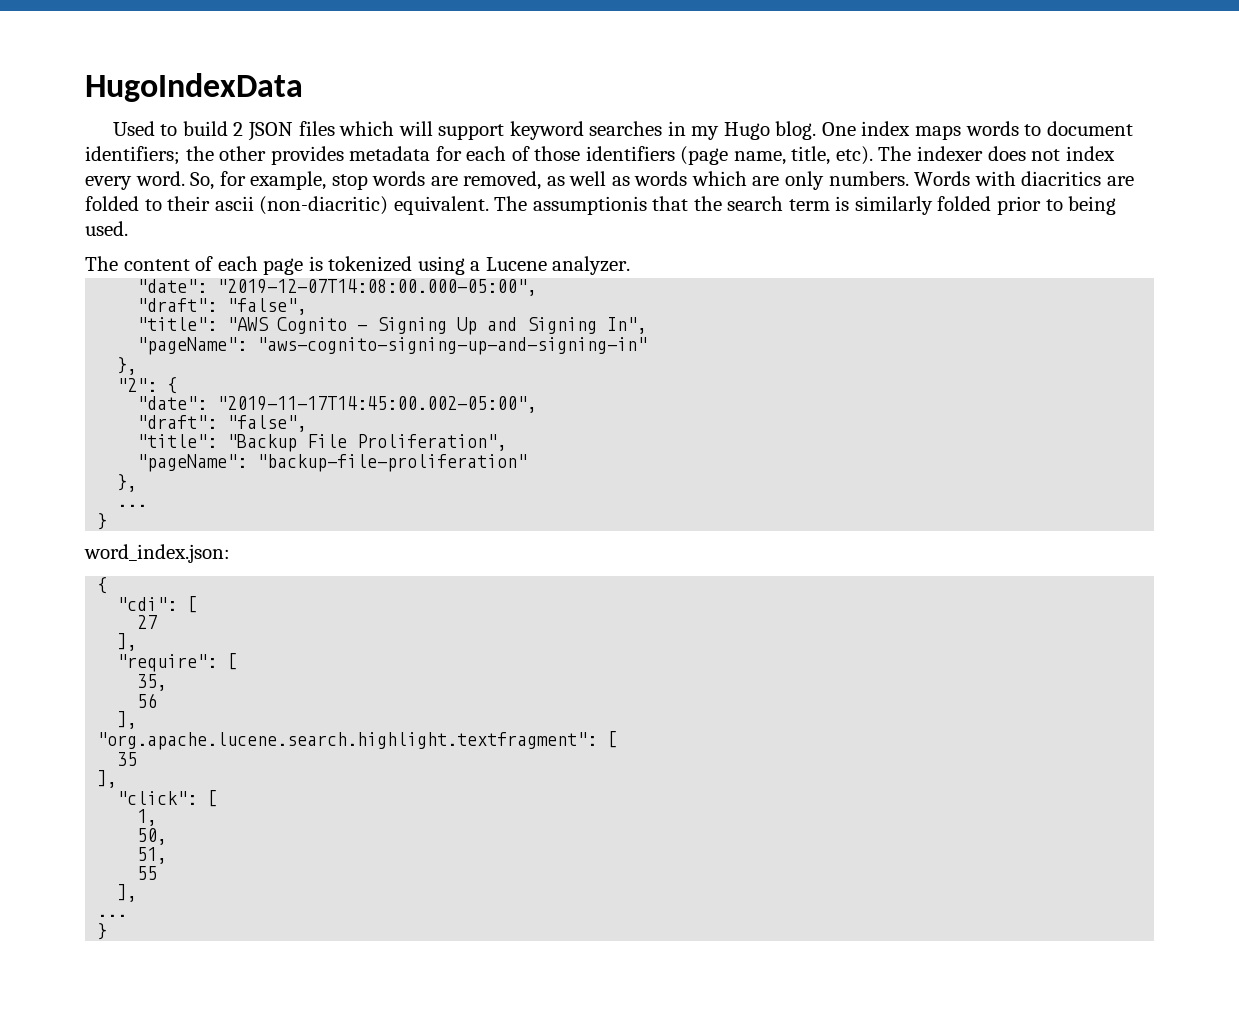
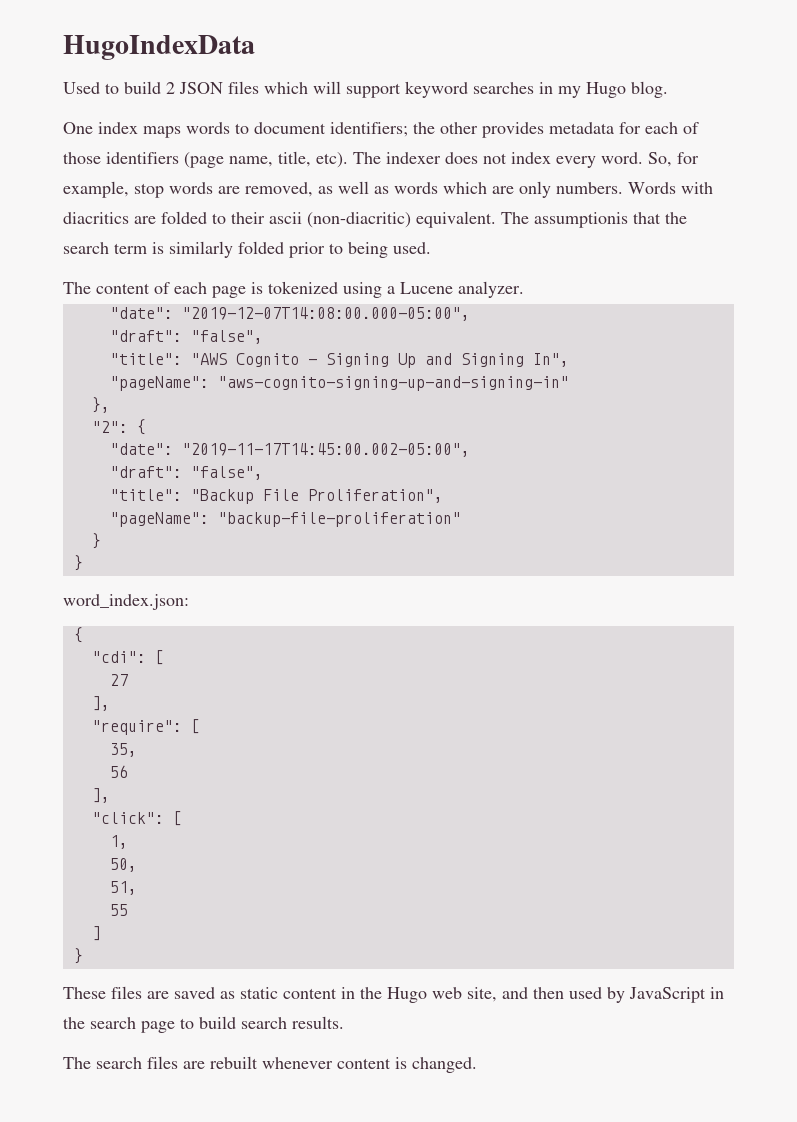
(817, 130) none -> (668, 89) //
[117,474,138,492] [117,504,148,507] }, // ... -> [91,533,101,549] }
[97,731,618,750] [117,752,138,766] [97,770,118,788] // "org.apache.lucene.search.highlight.textfragment": [ // 35 // ], -> (110, 795) none
[117,884,138,902] [97,914,128,917] [97,923,108,940] ], // ... // } -> [91,926,101,941] [73,948,83,964] [63,986,724,1003] [63,1016,344,1033] [63,1056,477,1073] ] // } // These files are saved as static content in the Hugo web site, and then used by JavaScript in the search page to build search results. // The search files are rebuilt whenever content is changed.

